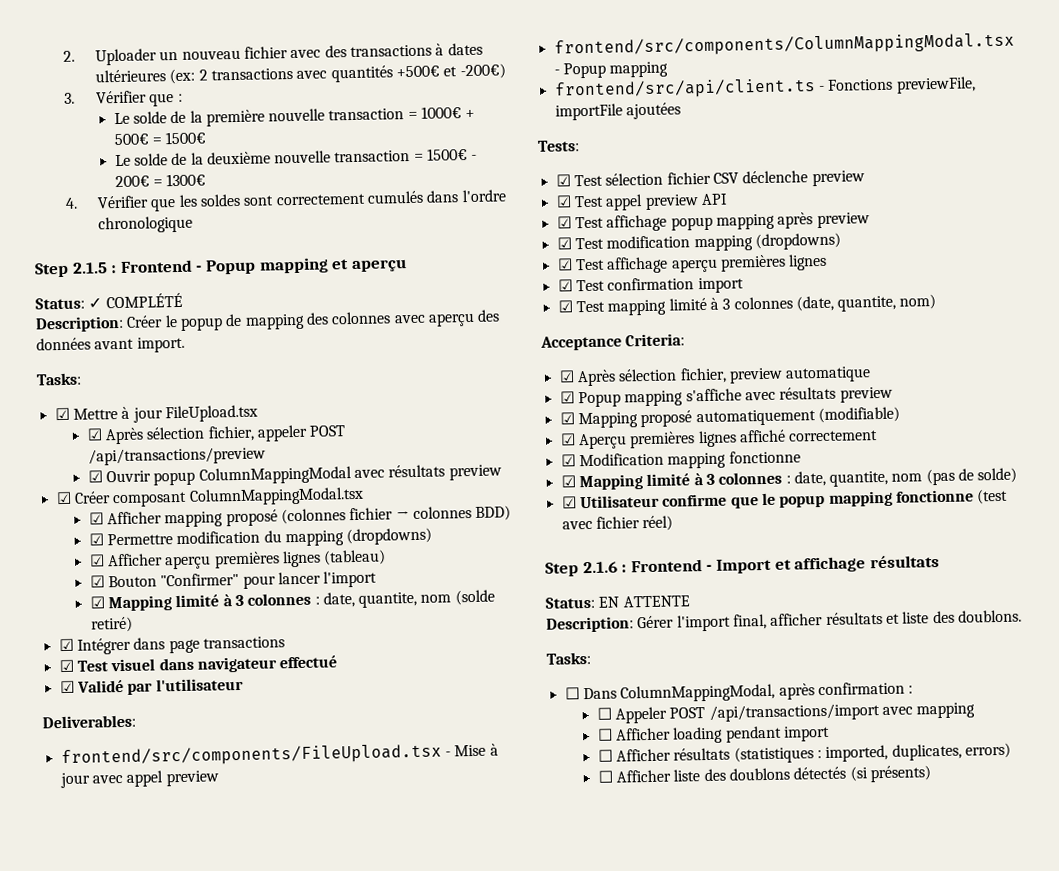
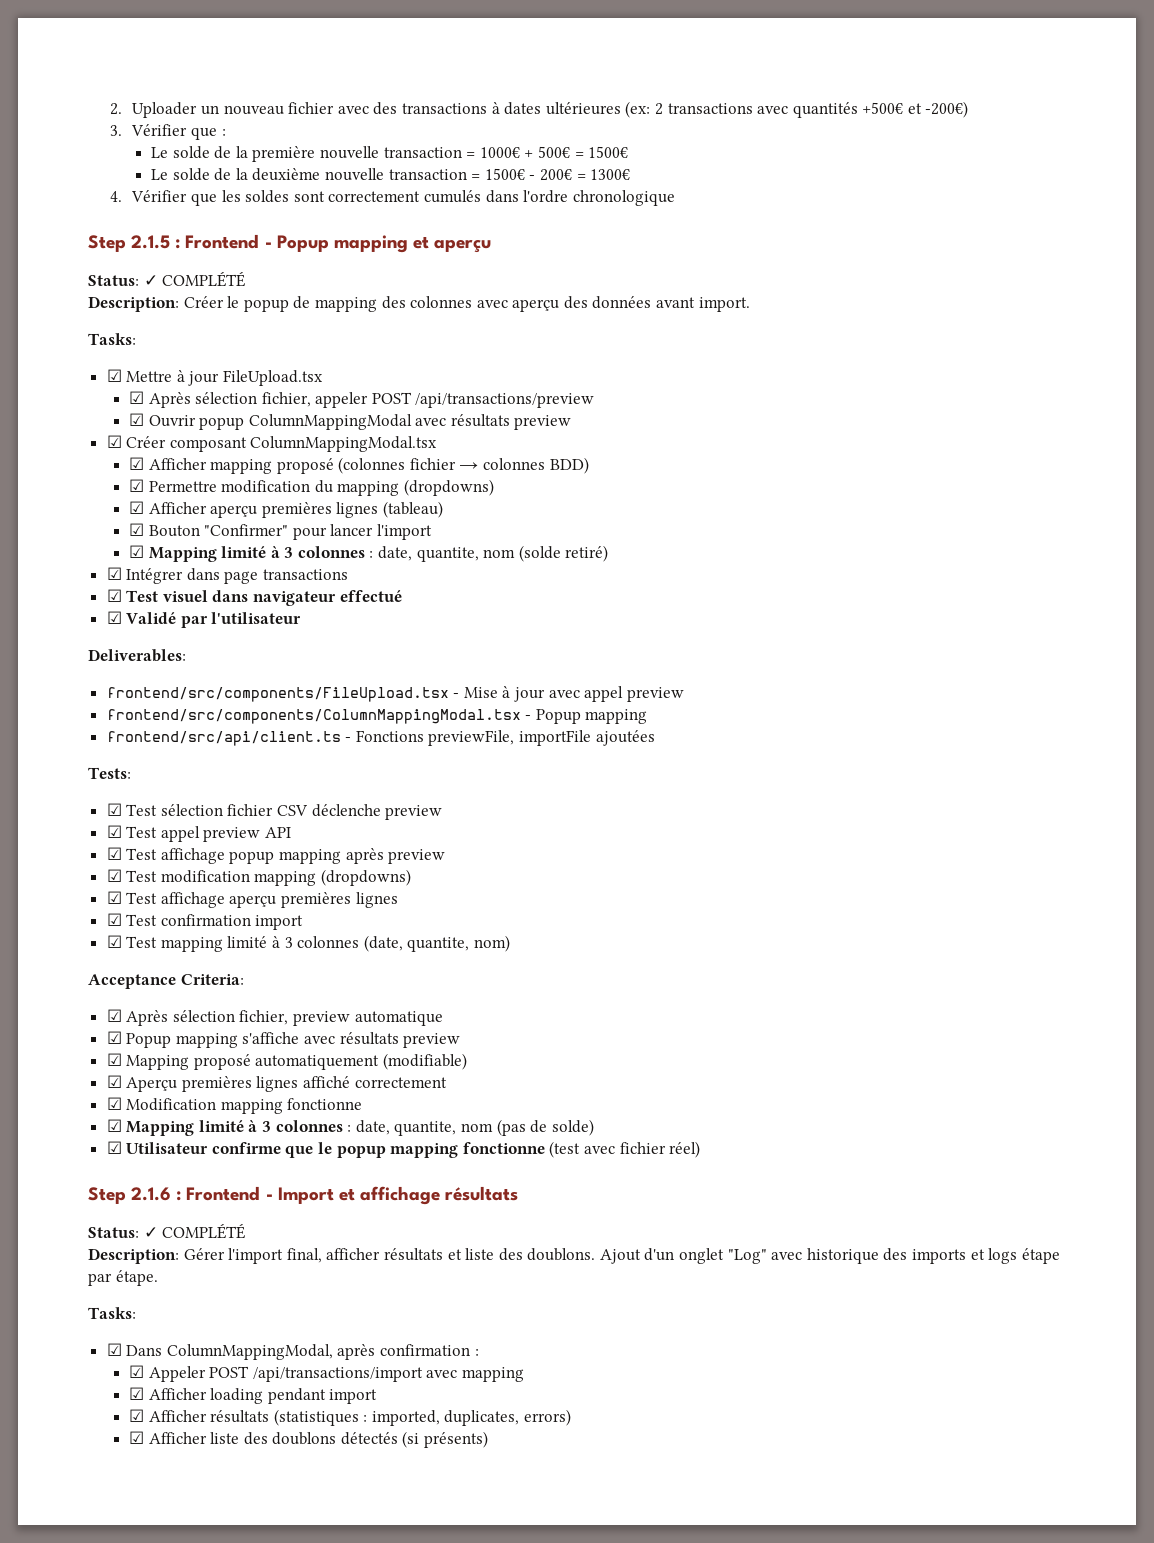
[598,595,690,608] EN ATTENTE -> [143,1223,246,1239] ✓ COMPLÉTÉ
[546,651,591,665] [564,687,580,700] // Tasks: // ☐ -> [599,1248,1060,1264] [88,1270,158,1286] [88,1307,136,1319] [106,1343,122,1356] Ajout d'un onglet "Log" avec historique des imports et logs étape par étape. // Tasks: // ☑
[596,707,612,720] ☐ -> [128,1365,144,1378] ☑
[597,728,613,741] ☐ -> [128,1387,144,1400] ☑
[597,749,613,762] ☐ -> [128,1409,144,1422] ☑
[597,770,613,783] ☐ -> [128,1431,144,1444] ☑

